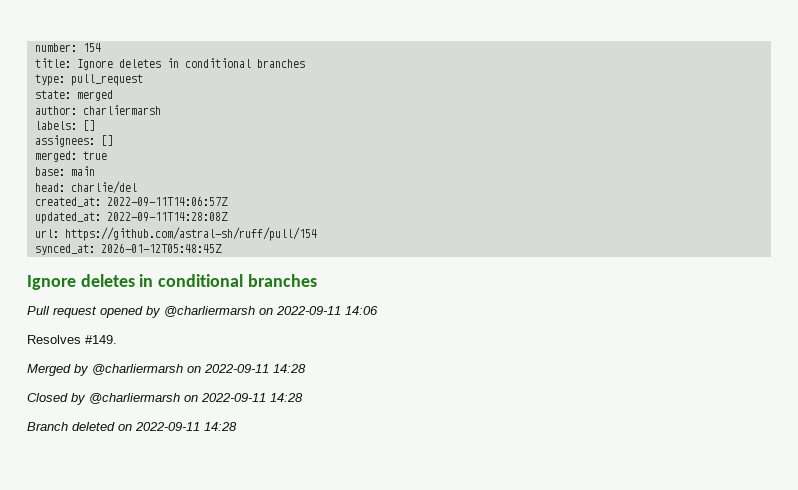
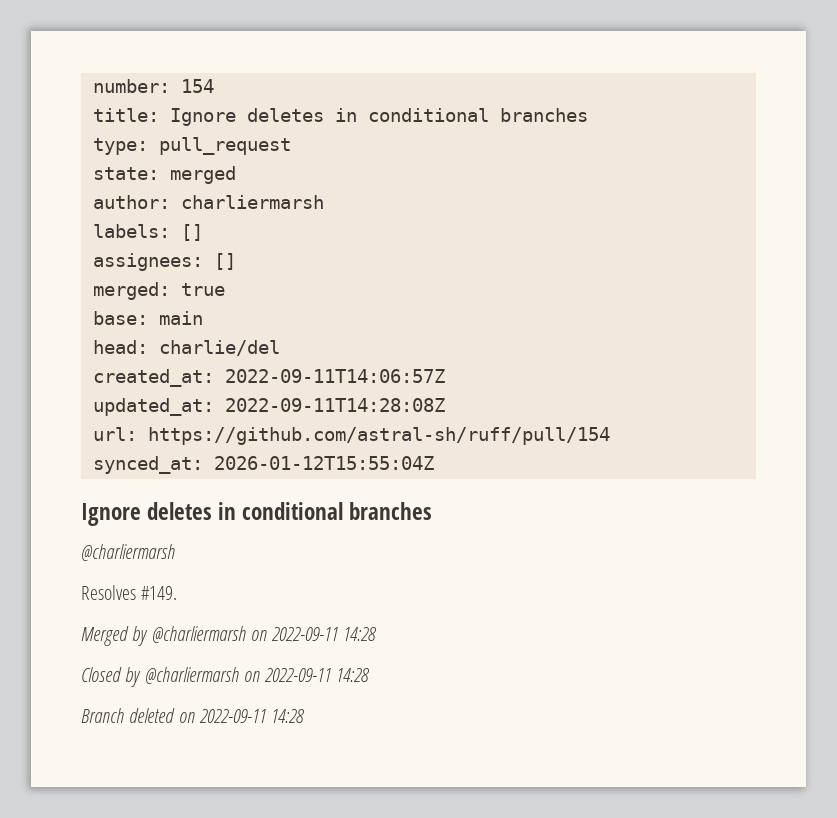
[100,243,222,253] [27,274,317,290] [27,306,378,318] 2026-01-12T05:48:45Z // Ignore deletes in conditional branches // Pull request opened by @charliermarsh on 2022-09-11 14:06 -> [213,456,434,470] [81,502,433,526] [81,544,175,561] 2026-01-12T15:55:04Z // Ignore deletes in conditional branches // @charliermarsh

